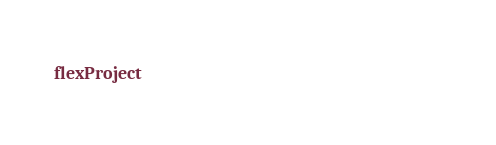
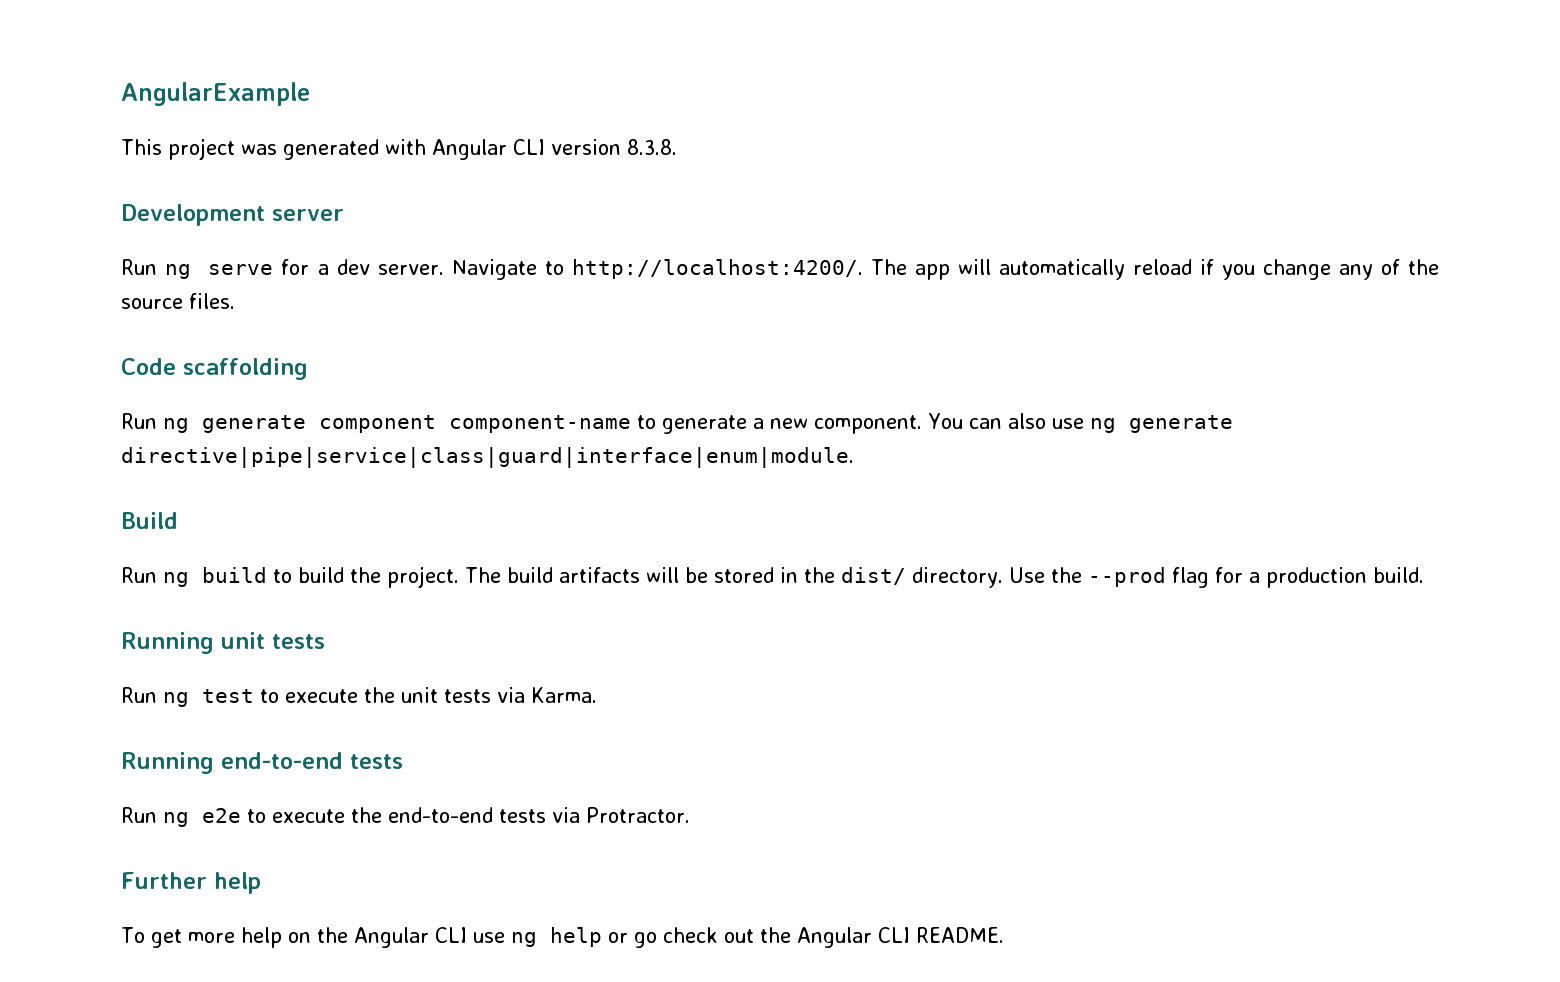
[54,66,142,83] flexProject -> [121,82,310,106] [121,138,677,160] [121,204,344,226] [121,259,1439,280] [121,293,235,309] [121,358,308,380] [121,413,1233,434] [121,447,854,468] [121,512,178,529] [121,566,1424,588] [121,632,325,654] [121,687,597,707] [121,752,403,774] [121,807,690,827] [121,872,261,894] [121,927,1004,948] AngularExample // This project was generated with Angular CLI version 8.3.8. // Development server // Run ng serve for a dev server. Navigate to http://localhost:4200/. The app will automatically reload if you change any of the source files. // Code scaffolding // Run ng generate component component-name to generate a new component. You can also use ng generate directive|pipe|service|class|guard|interface|enum|module. // Build // Run ng build to build the project. The build artifacts will be stored in the dist/ directory. Use the --prod flag for a production build. // Running unit tests // Run ng test to execute the unit tests via Karma. // Running end-to-end tests // Run ng e2e to execute the end-to-end tests via Protractor. // Further help // To get more help on the Angular CLI use ng help or go check out the Angular CLI README.

